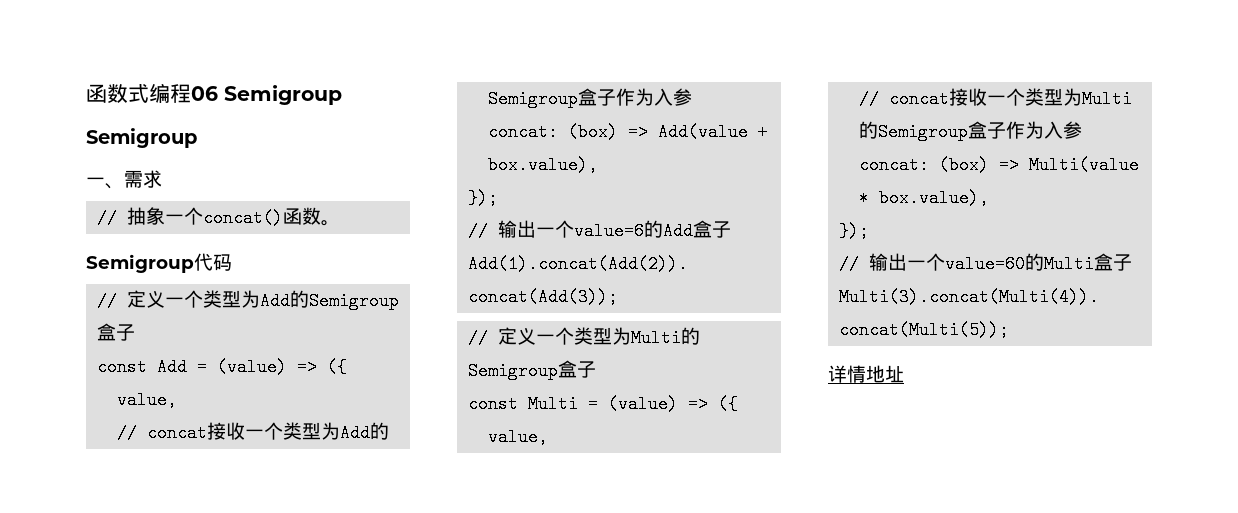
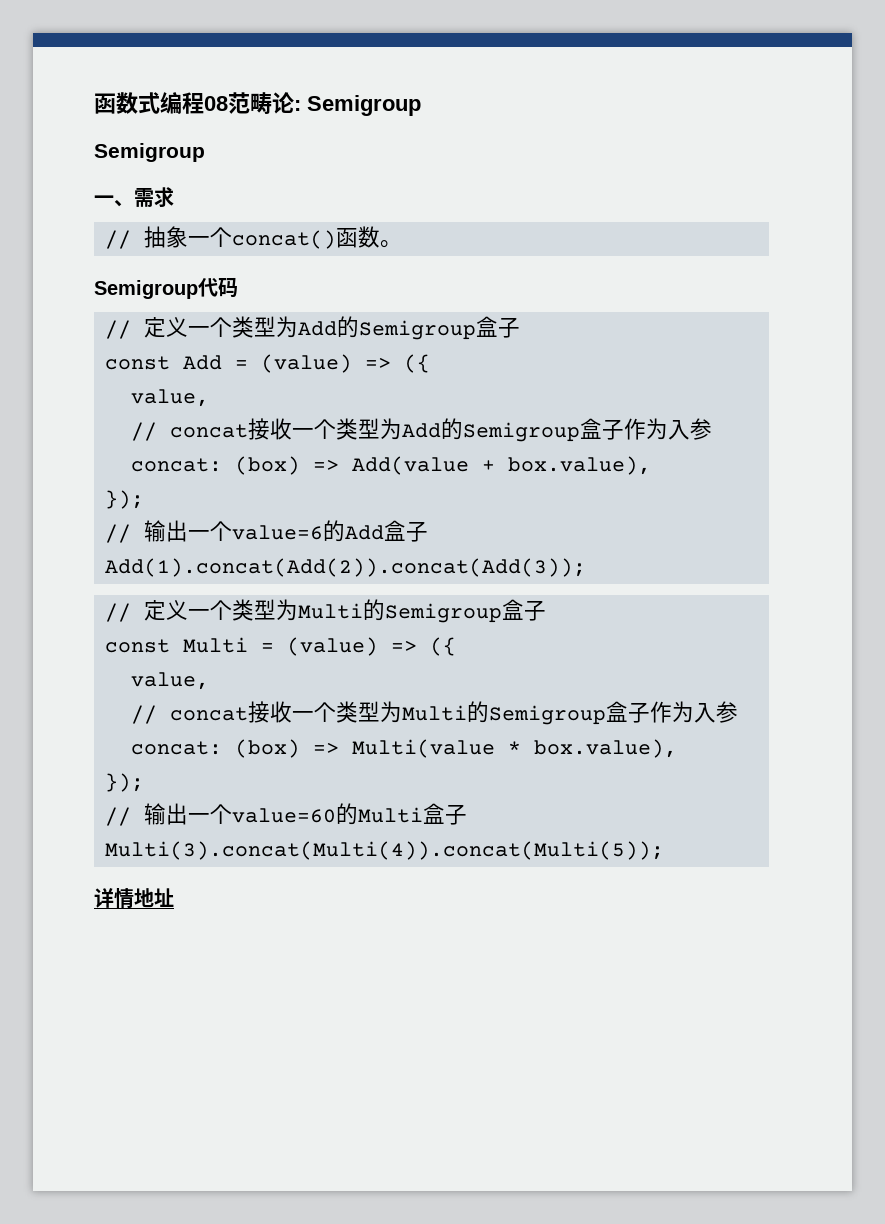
[191,86,218,101] 06 -> [204,92,301,114] 08范畴论:

